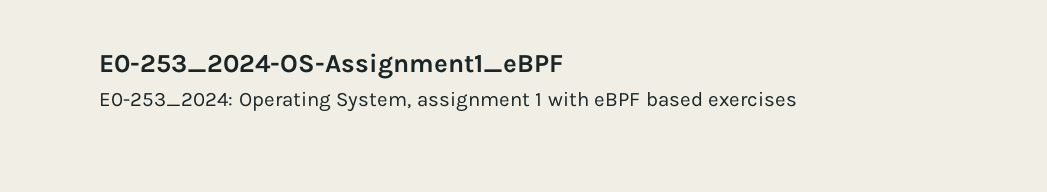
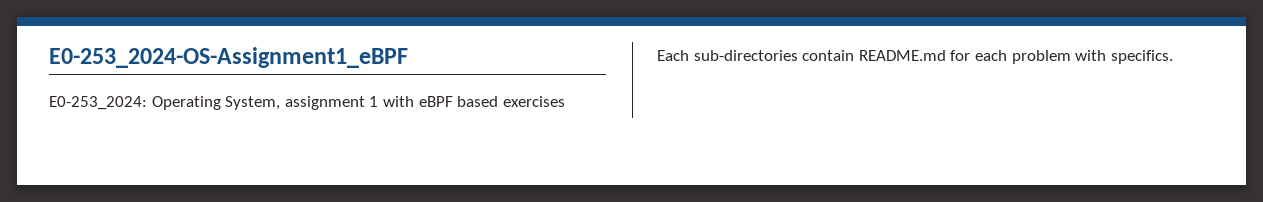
(798, 99) none -> [657,50,1173,64] // Each sub-directories contain README.md for each problem with specifics.

